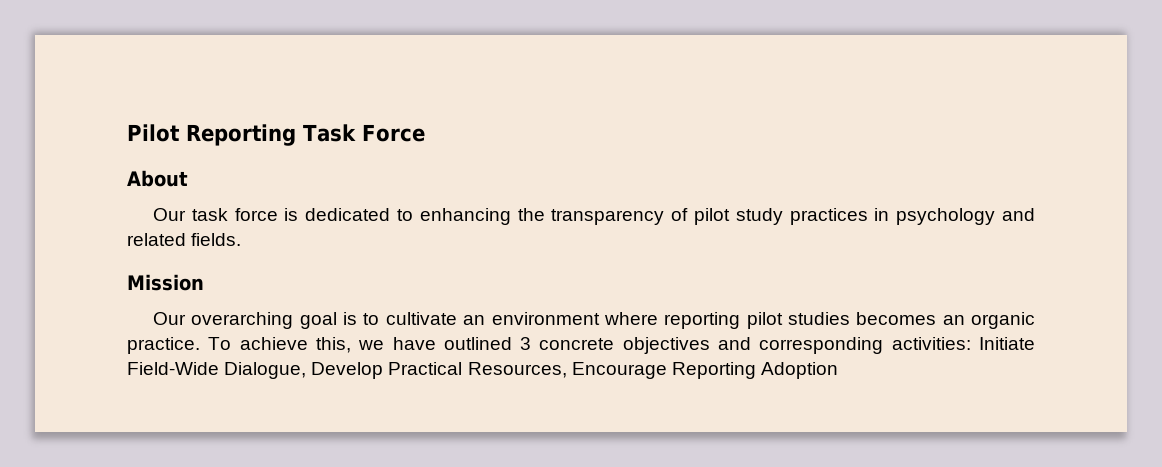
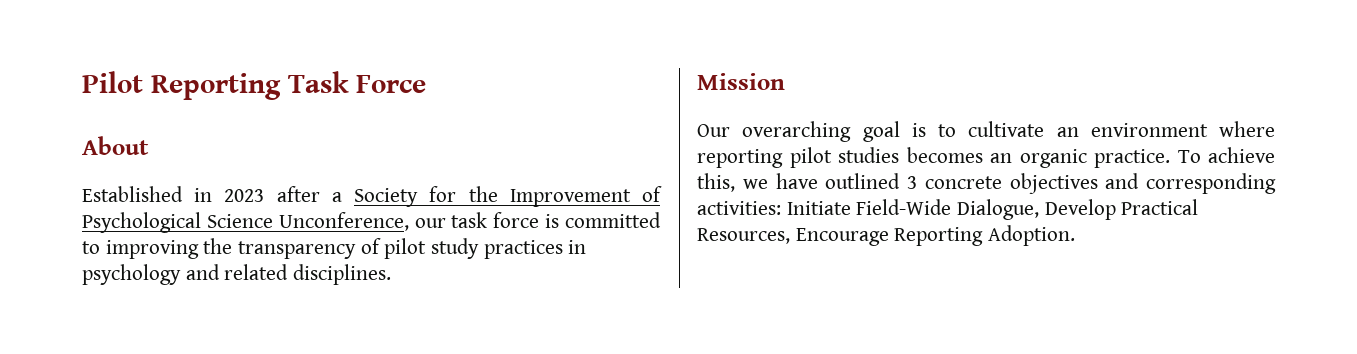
[153,208,511,225] Our task force is dedicated to enhancing -> [82,186,662,207] [82,212,661,233] [82,240,199,259] Established in 2023 after a Society for the Improvement of Psychological Science Unconference, our task force is committed to improving
[191,233,242,246] fields. -> [293,264,392,285] disciplines.
[760,362,838,379] Adoption -> [988,225,1076,246] Adoption.

